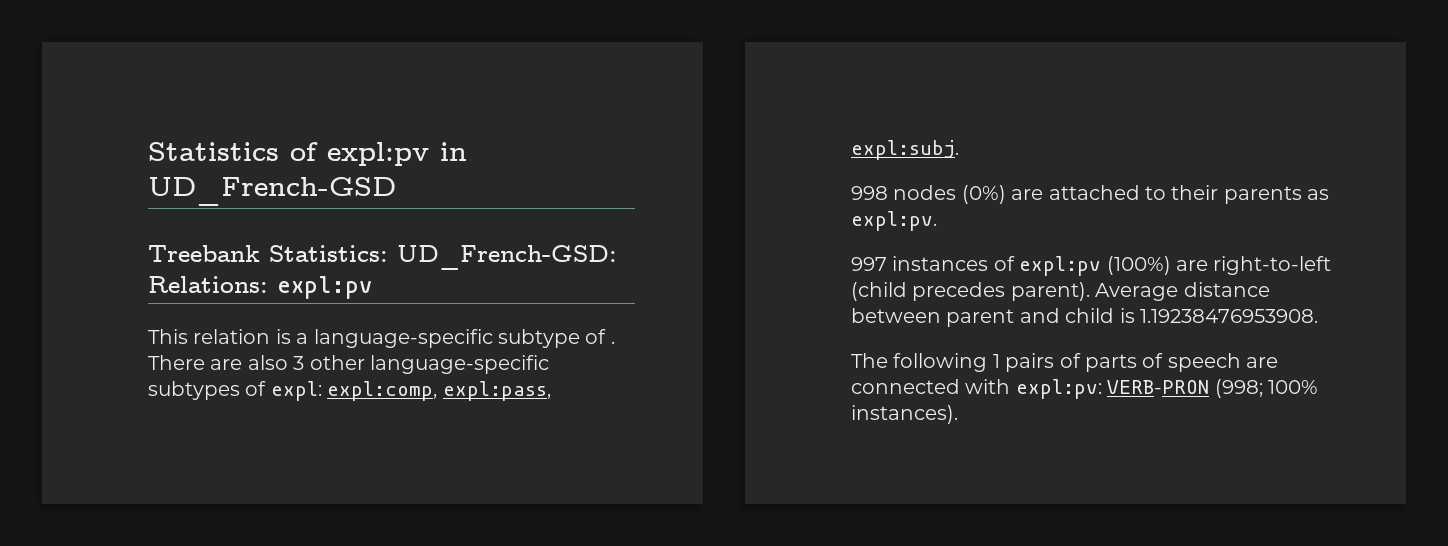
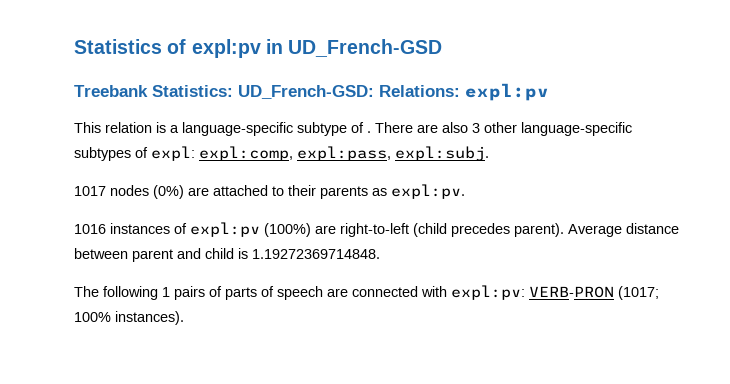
[851,186,888,200] 998 -> [74,186,106,196] 1017
[851,257,887,271] 997 -> [74,224,106,234] 1016
[1140,309,1318,323] 1.19238476953908. -> [252,249,380,259] 1.19272369714848.
[1214,379,1263,398] (998; -> [618,286,659,300] (1017;

